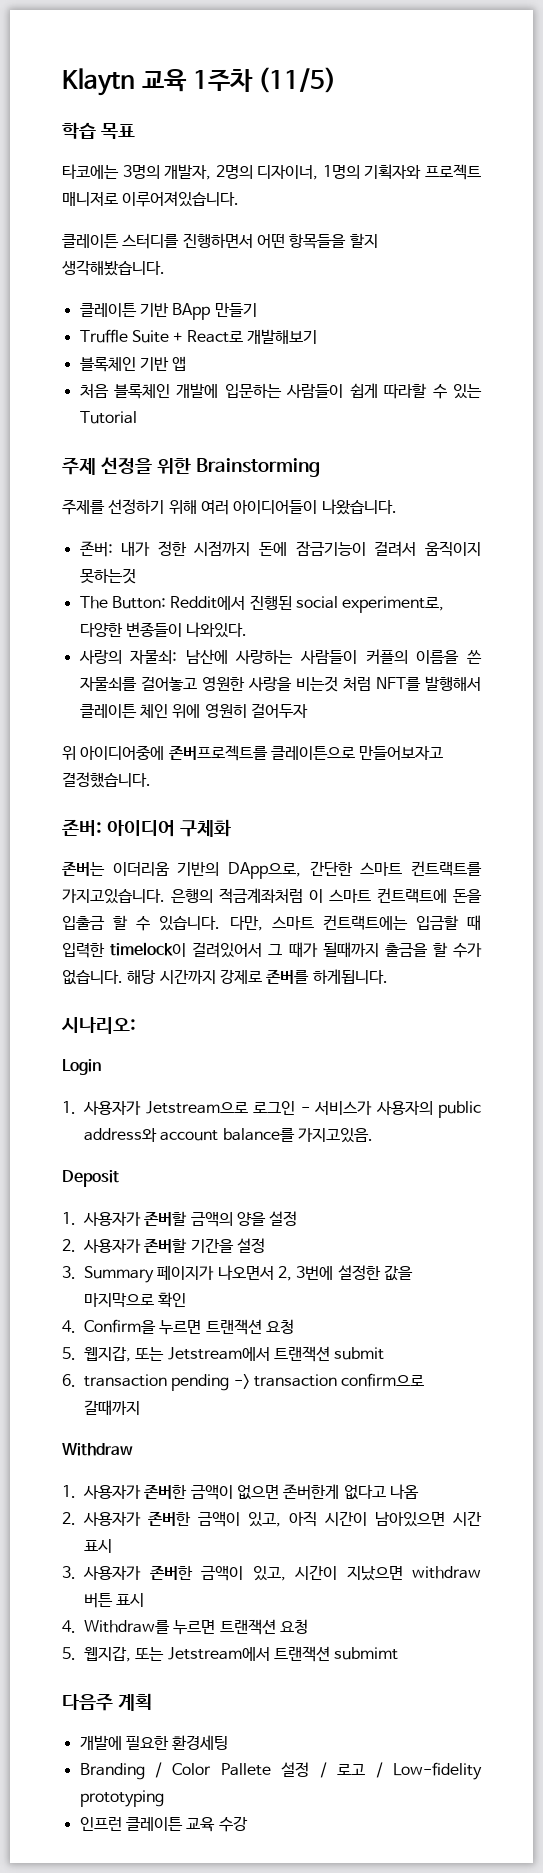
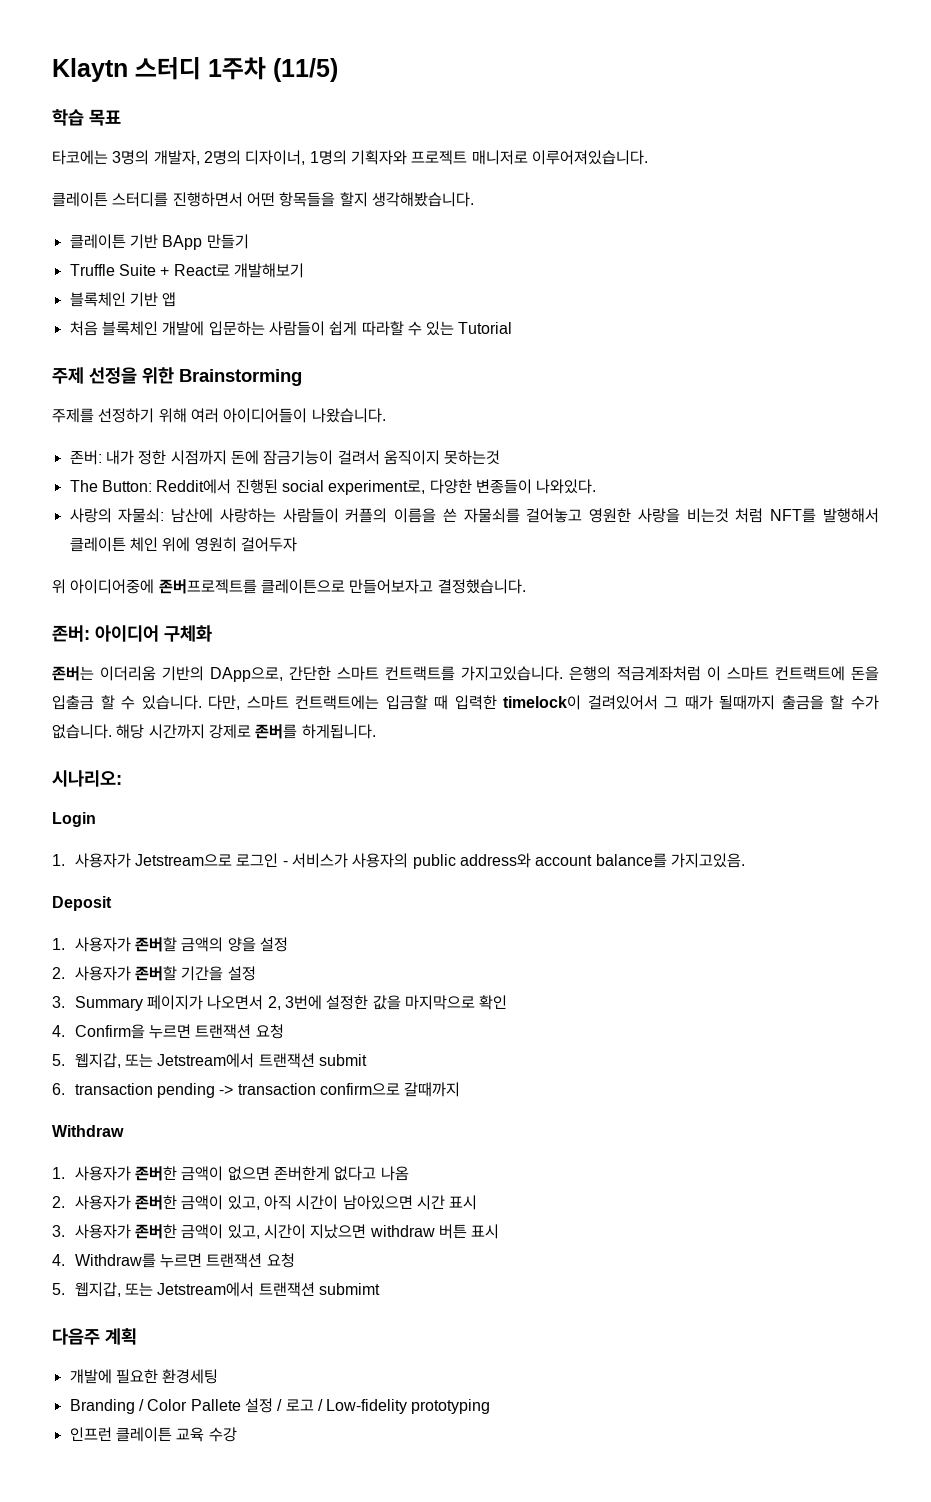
[141,69,187,92] 교육 -> [135,57,201,80] 스터디

